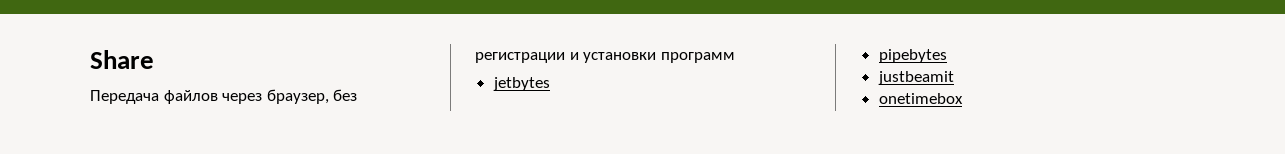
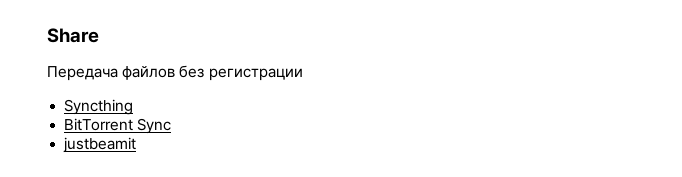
[222,89,329,104] через браузер, -> (176, 73) none
[569,52,735,63] [492,77,550,91] [878,49,947,63] и установки программ // jetbytes // pipebytes -> [64,99,134,115] [64,118,172,134] // Syncthing // BitTorrent Sync
[878,93,963,104] // onetimebox -> (137, 145) none

